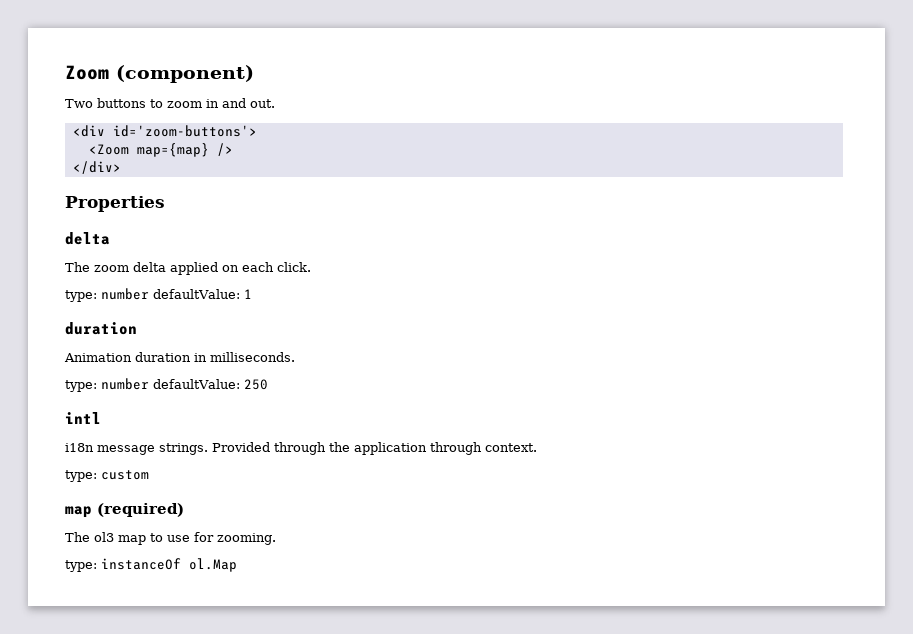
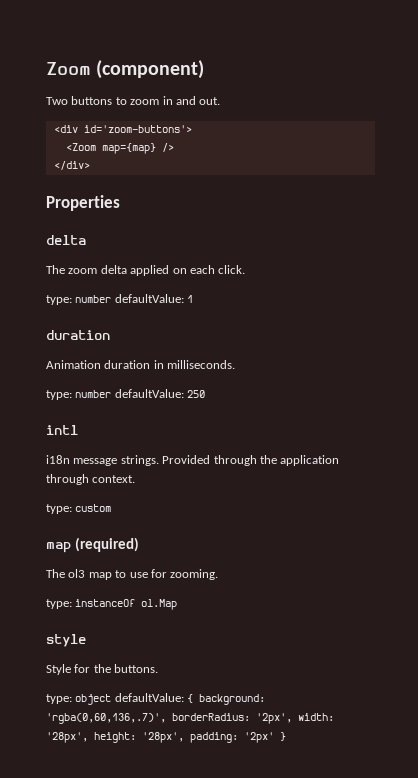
(237, 565) none -> [46,634,86,647] [46,664,159,675] [46,693,266,705] [46,713,334,724] [46,732,286,743] // style // Style for the buttons. // type: object defaultValue: { background: 'rgba(0,60,136,.7)', borderRadius: '2px', width: '28px', height: '28px', padding: '2px' }

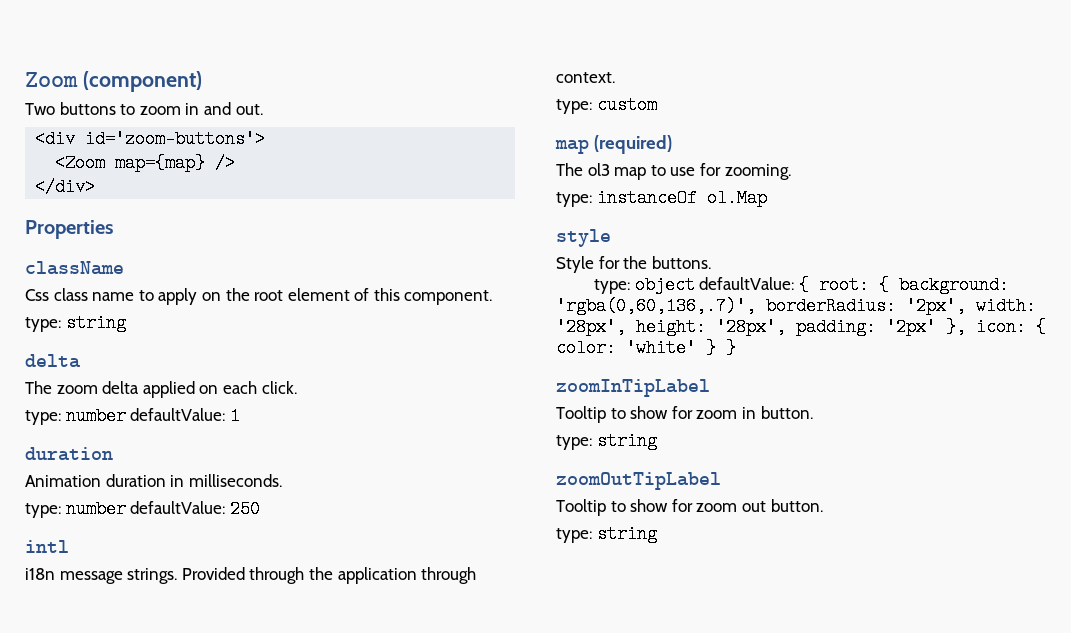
(120, 203) none -> [25,261,124,275] [25,288,493,305] [25,314,126,332] // className // Css class name to apply on the root element of this component. // type: string
(194, 698) none -> [818,276,889,294] root: {
[280,732,286,741] } -> [946,318,1046,336] [556,339,736,357] [556,379,710,397] [556,406,813,423] [556,432,657,450] [556,472,721,490] [556,499,823,516] [556,525,657,543] }, icon: { color: 'white' } } // zoomInTipLabel // Tooltip to show for zoom in button. // type: string // zoomOutTipLabel // Tooltip to show for zoom out button. // type: string

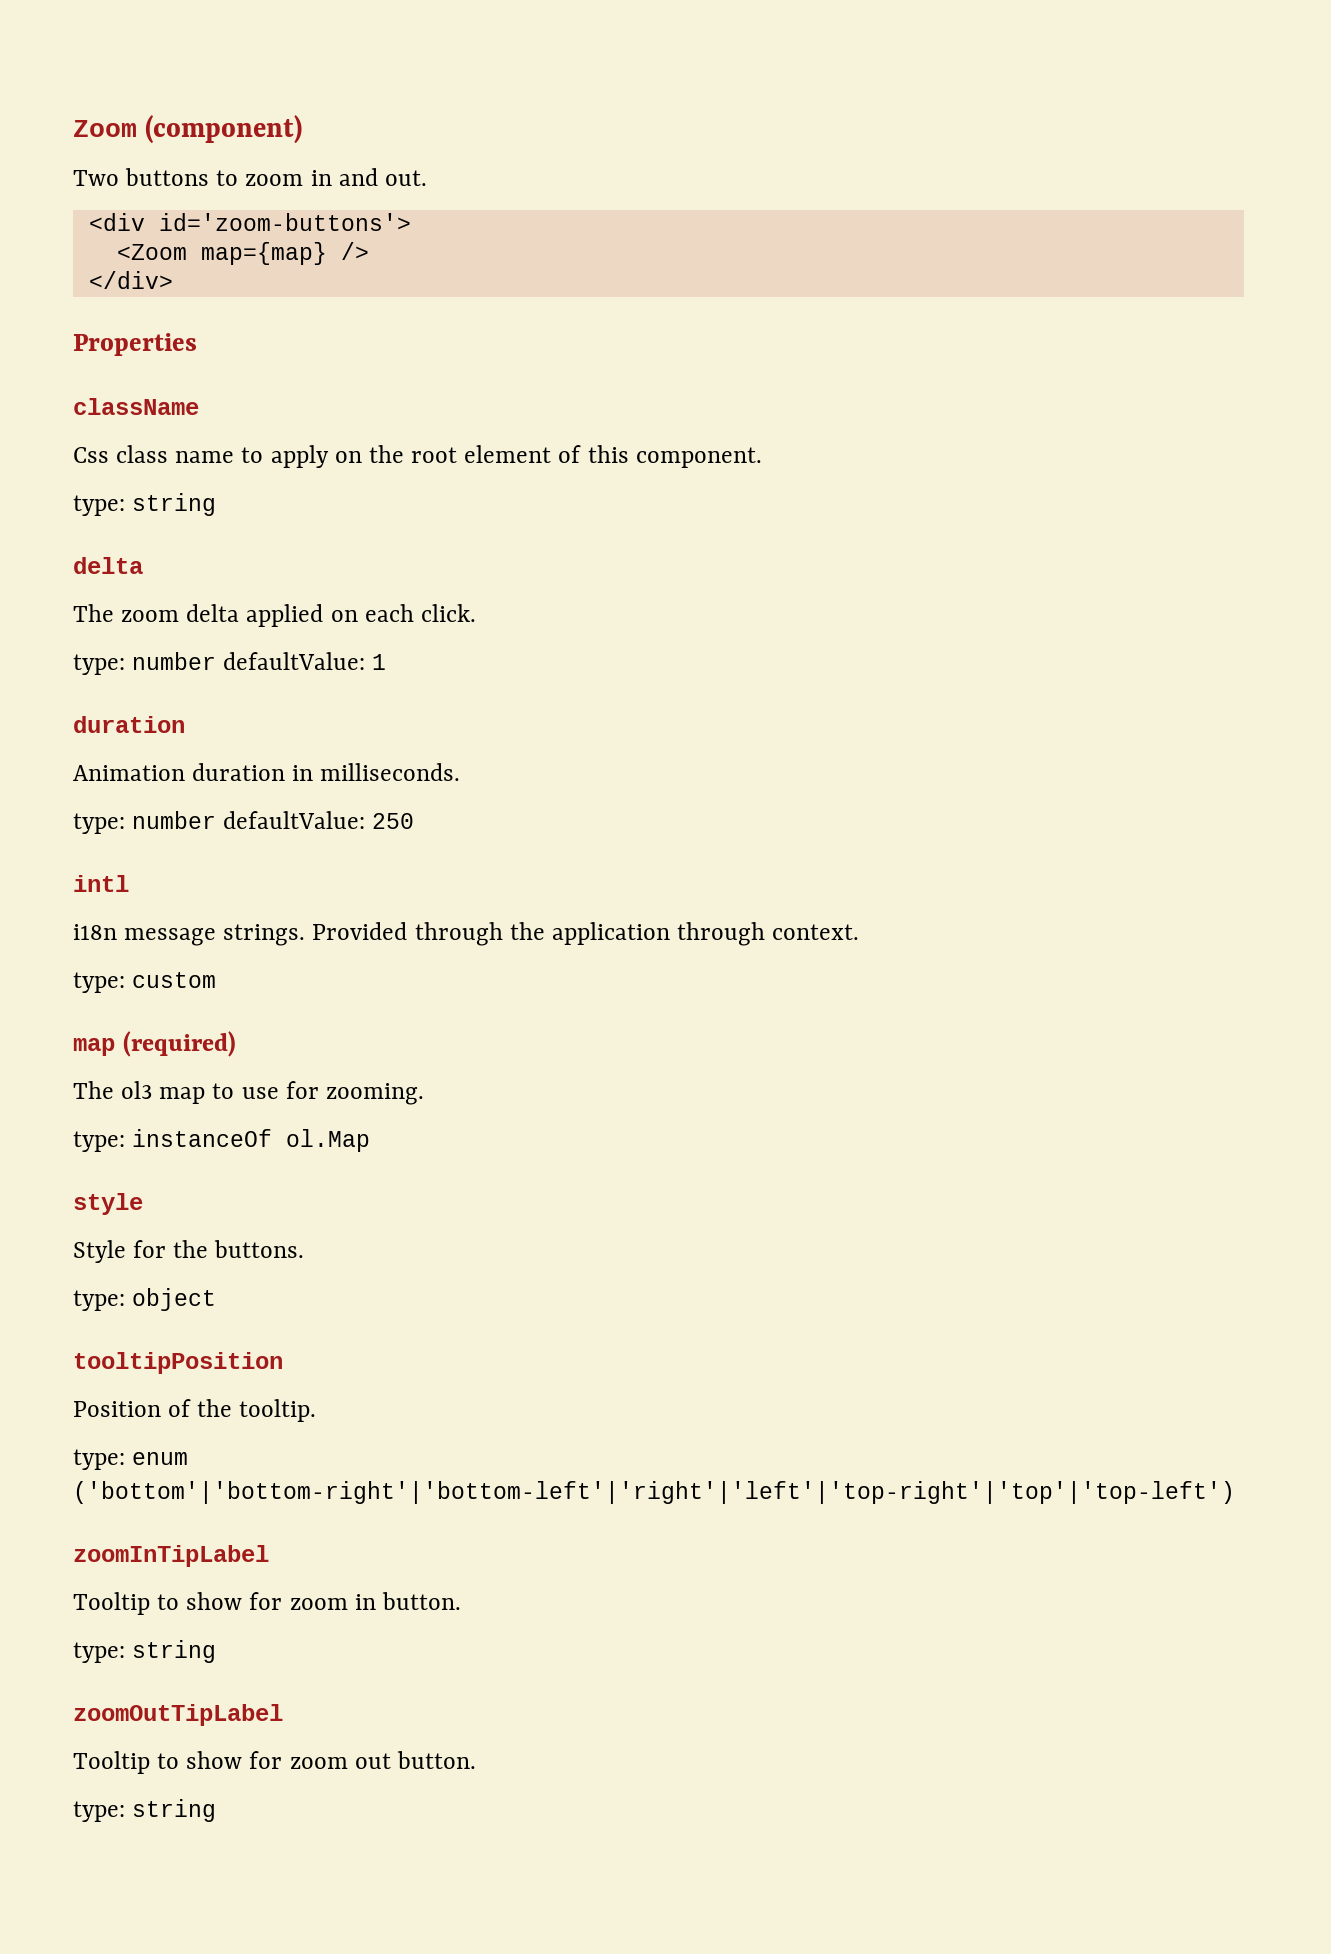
[699,276,1009,294] [556,297,1036,315] [556,318,1046,336] [556,339,736,357] defaultValue: { root: { background: 'rgba(0,60,136,.7)', borderRadius: '2px', width: '28px', height: '28px', padding: '2px' }, icon: { color: 'white' } } -> [73,1352,283,1374] [73,1399,317,1422] [73,1449,189,1470] [73,1481,1235,1504] // tooltipPosition // Position of the tooltip. // type: enum ('bottom'|'bottom-right'|'bottom-left'|'right'|'left'|'top-right'|'top'|'top-left')

